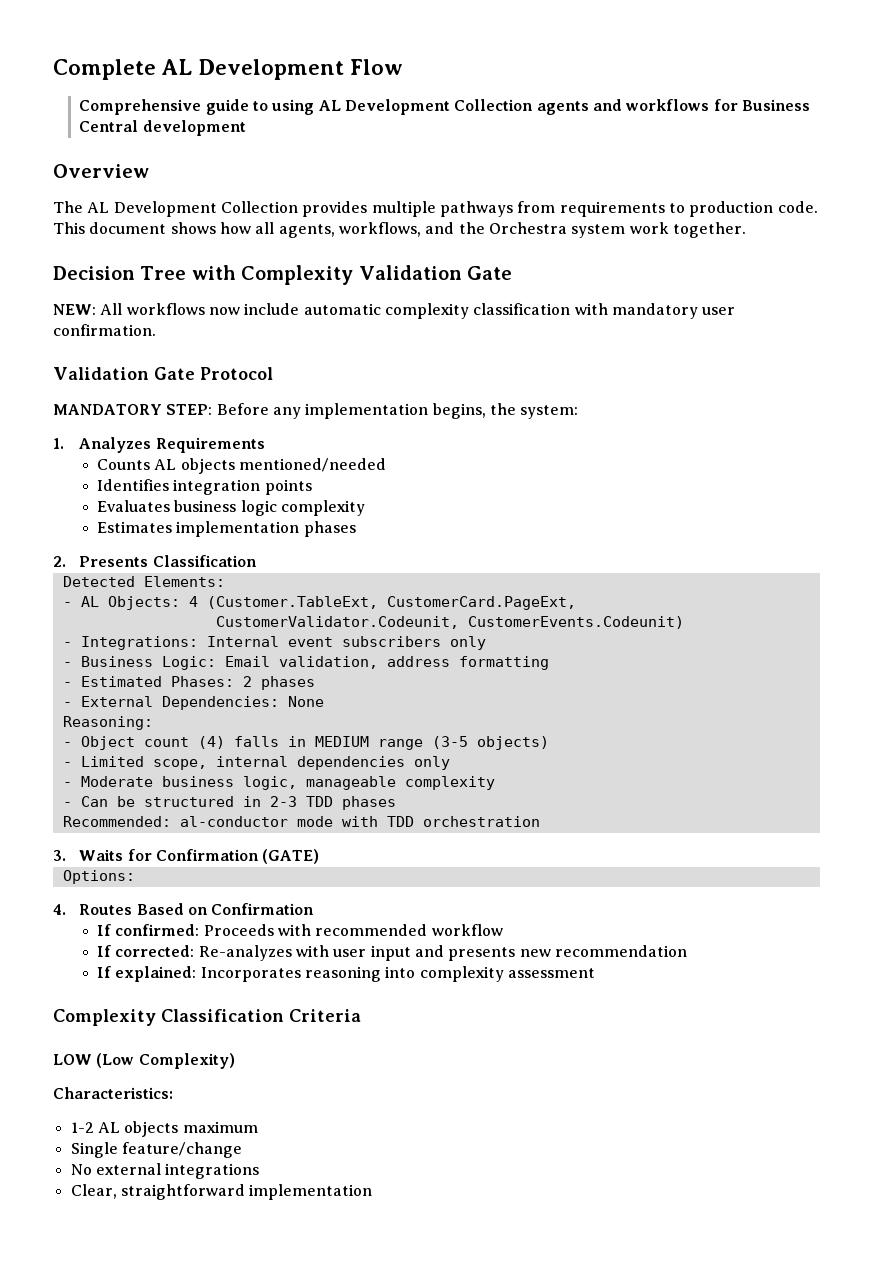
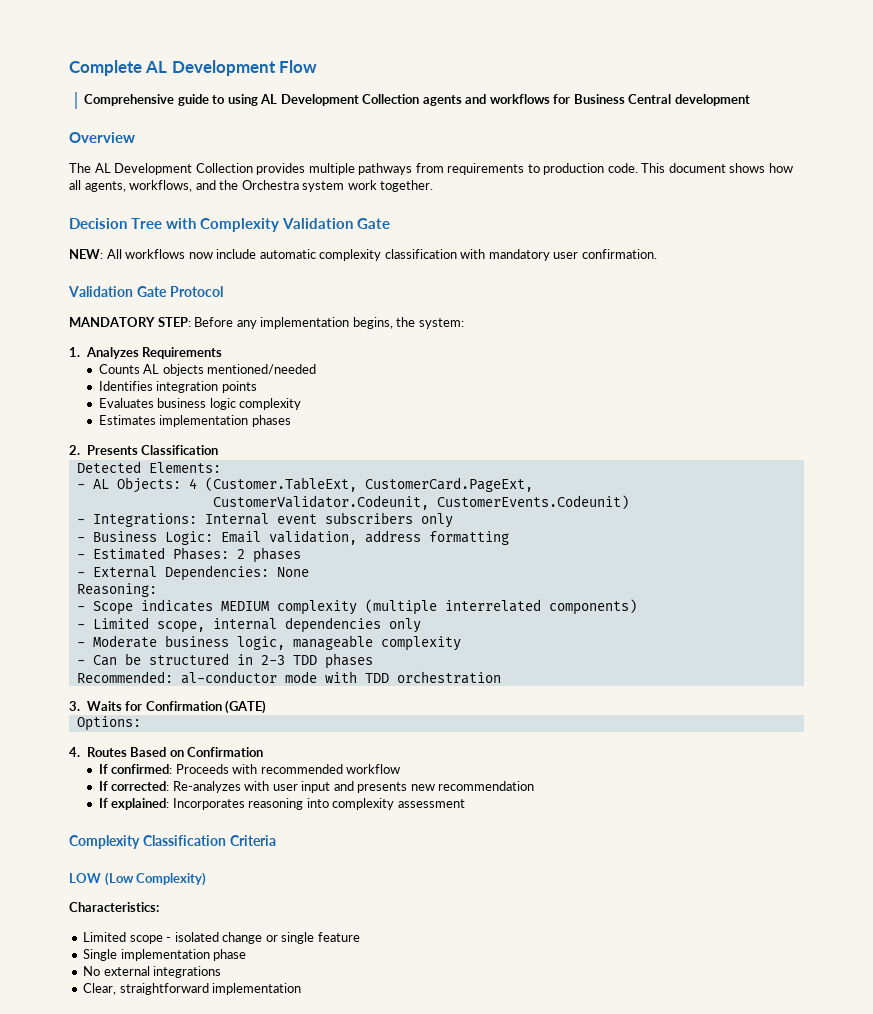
[80,736,549,750] Object count (4) falls in MEDIUM range (3-5 objects) -> [92,599,637,615] Scope indicates MEDIUM complexity (multiple interrelated components)
[70,1121,258,1137] 1-2 AL objects maximum -> [83,932,360,944] Limited scope - isolated change or single feature
[121,1142,242,1158] feature/change -> [120,949,247,961] implementation phase

